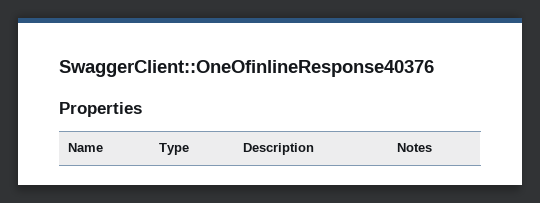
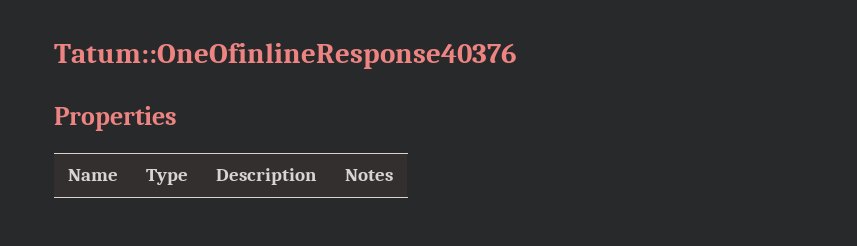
[59,60,434,77] SwaggerClient::OneOfinlineResponse40376 -> [54,43,517,69] Tatum::OneOfinlineResponse40376

